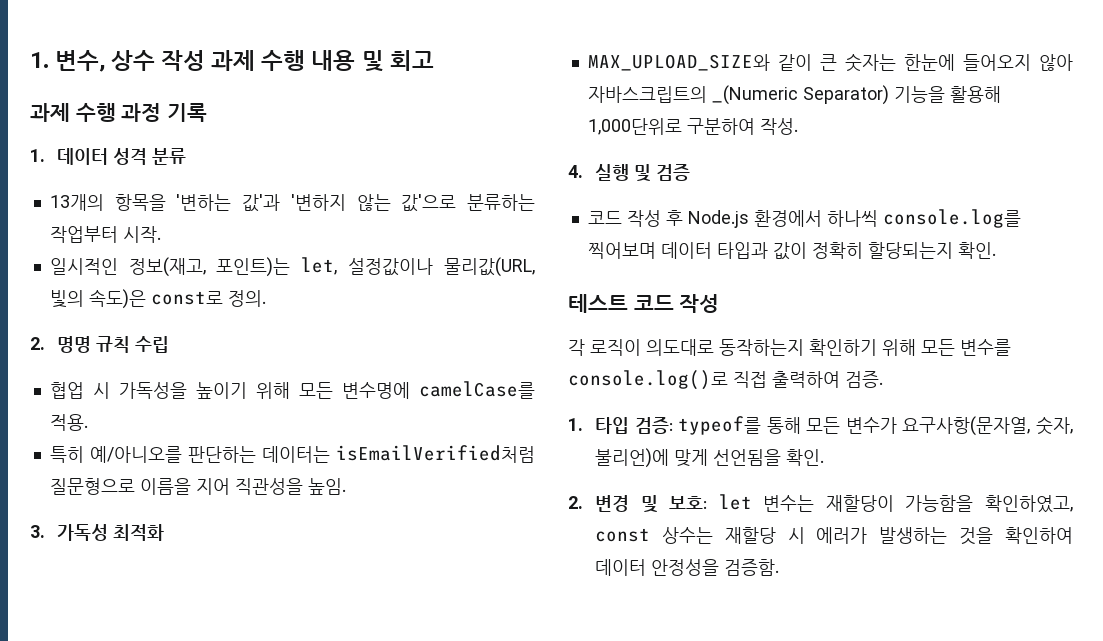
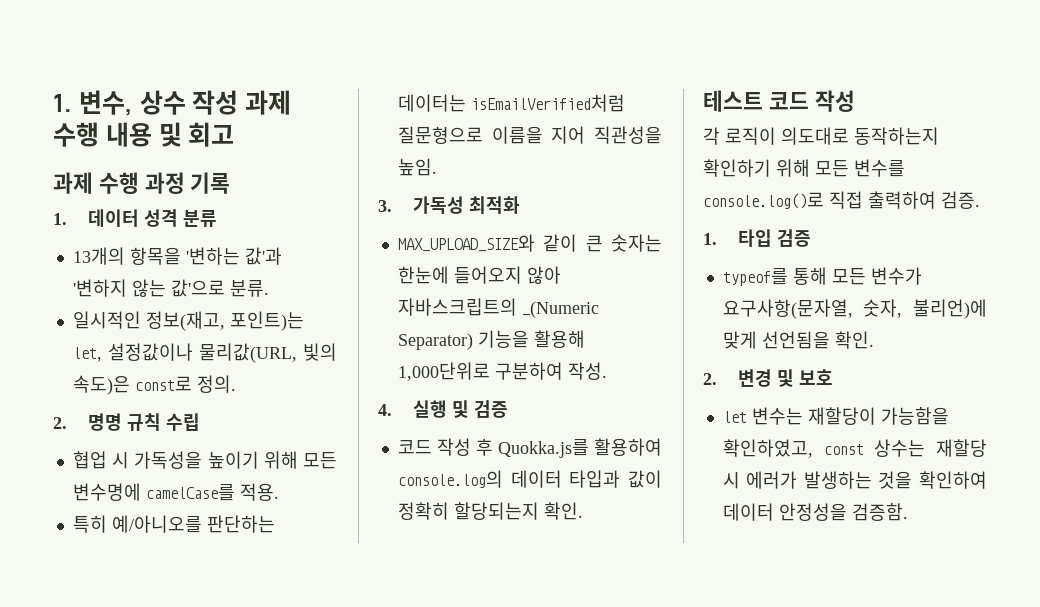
[466,194,535,211] [49,226,161,243] 분류하는 작업부터 시작. -> [229,280,269,297] 분류.
[687,209,1021,228] [587,242,656,259] Node.js 환경에서 하나씩 console.log를 찍어보며 -> [497,438,662,458] [397,470,503,488] Quokka.js를 활용하여 console.log의
[634,417,673,434] 검증: -> [777,229,812,247] 검증 //
[669,496,708,509] 보호: -> [799,369,834,385] 보호 //

